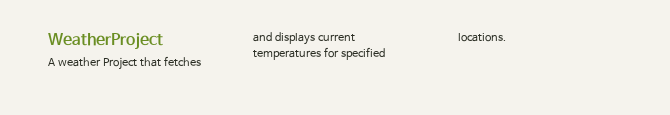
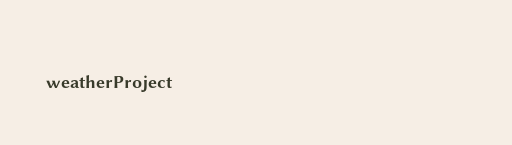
[48,32,163,50] [48,56,201,70] [253,32,355,45] [253,47,385,60] [458,33,506,42] WeatherProject // A weather Project that fetches and displays current temperatures for specified locations. -> [46,75,173,92] weatherProject

